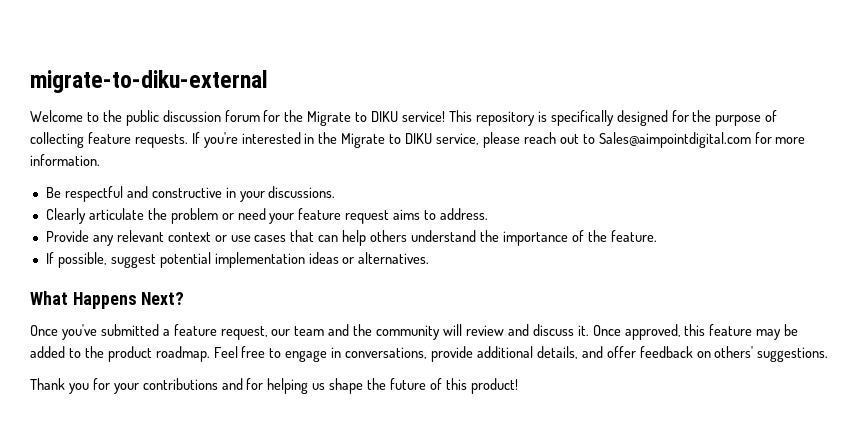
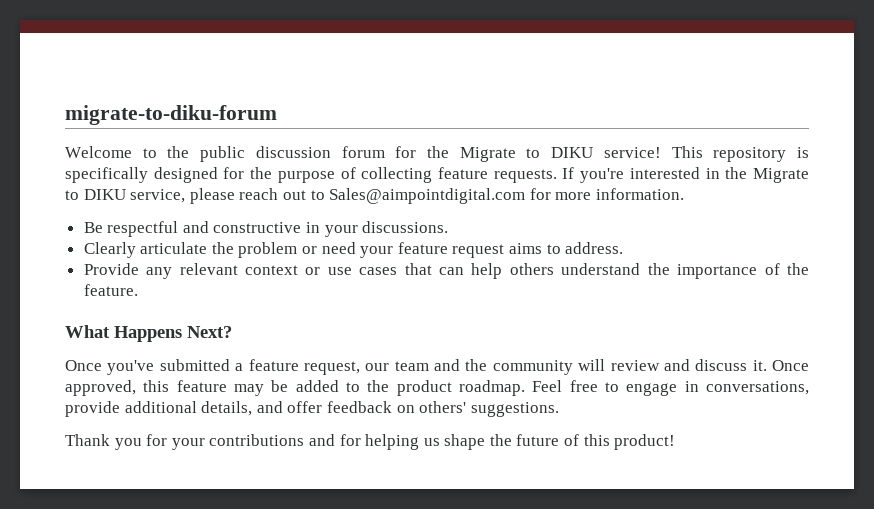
[30,70,268,93] migrate-to-diku-external -> [65,105,277,125] migrate-to-diku-forum
[45,252,430,268] // If possible, suggest potential implementation ideas or alternatives. -> (138, 290) none

